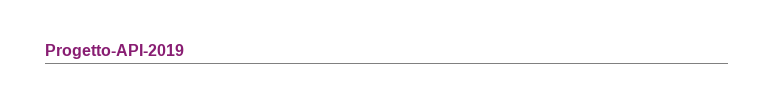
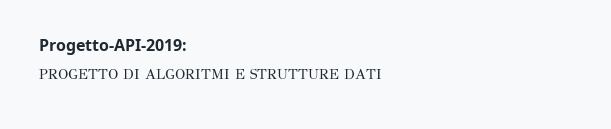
[45,44,184,59] Progetto-API-2019 -> [39,39,187,55] [39,68,382,80] Progetto-API-2019: // PROGETTO DI ALGORITMI E STRUTTURE DATI

